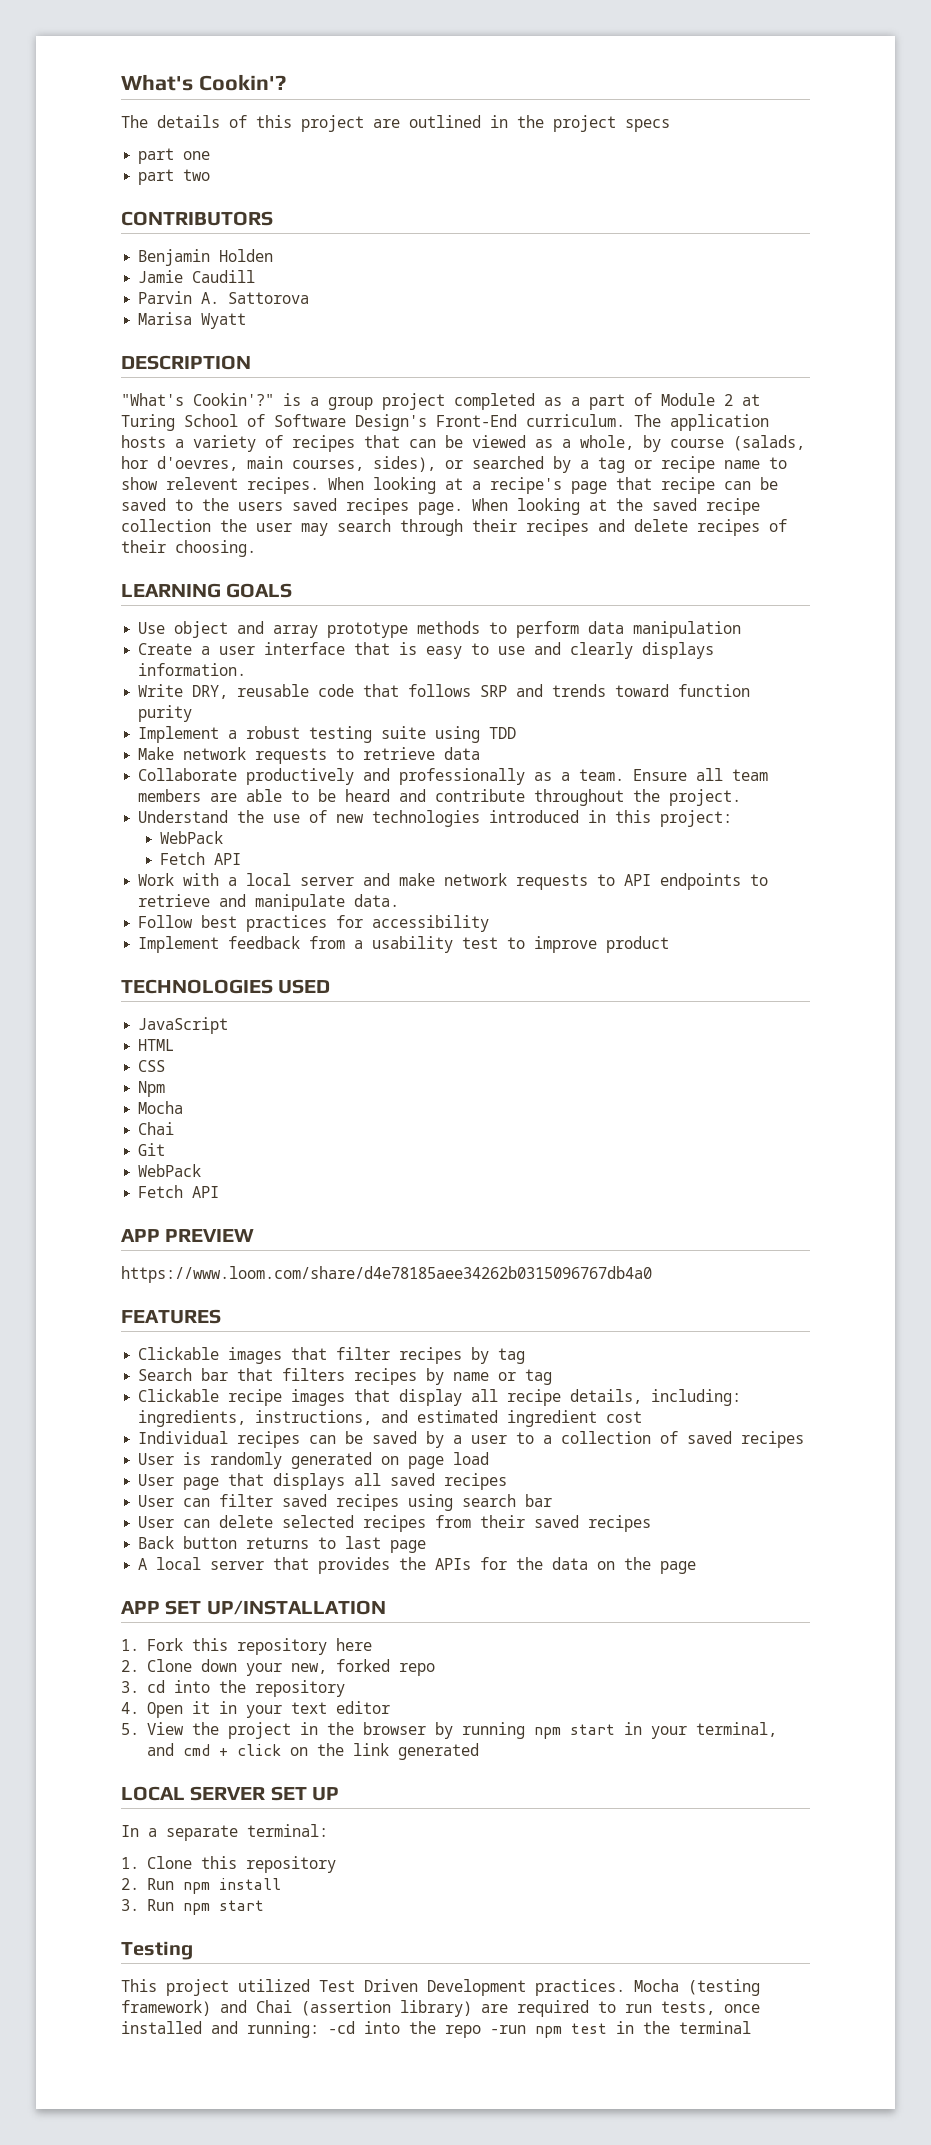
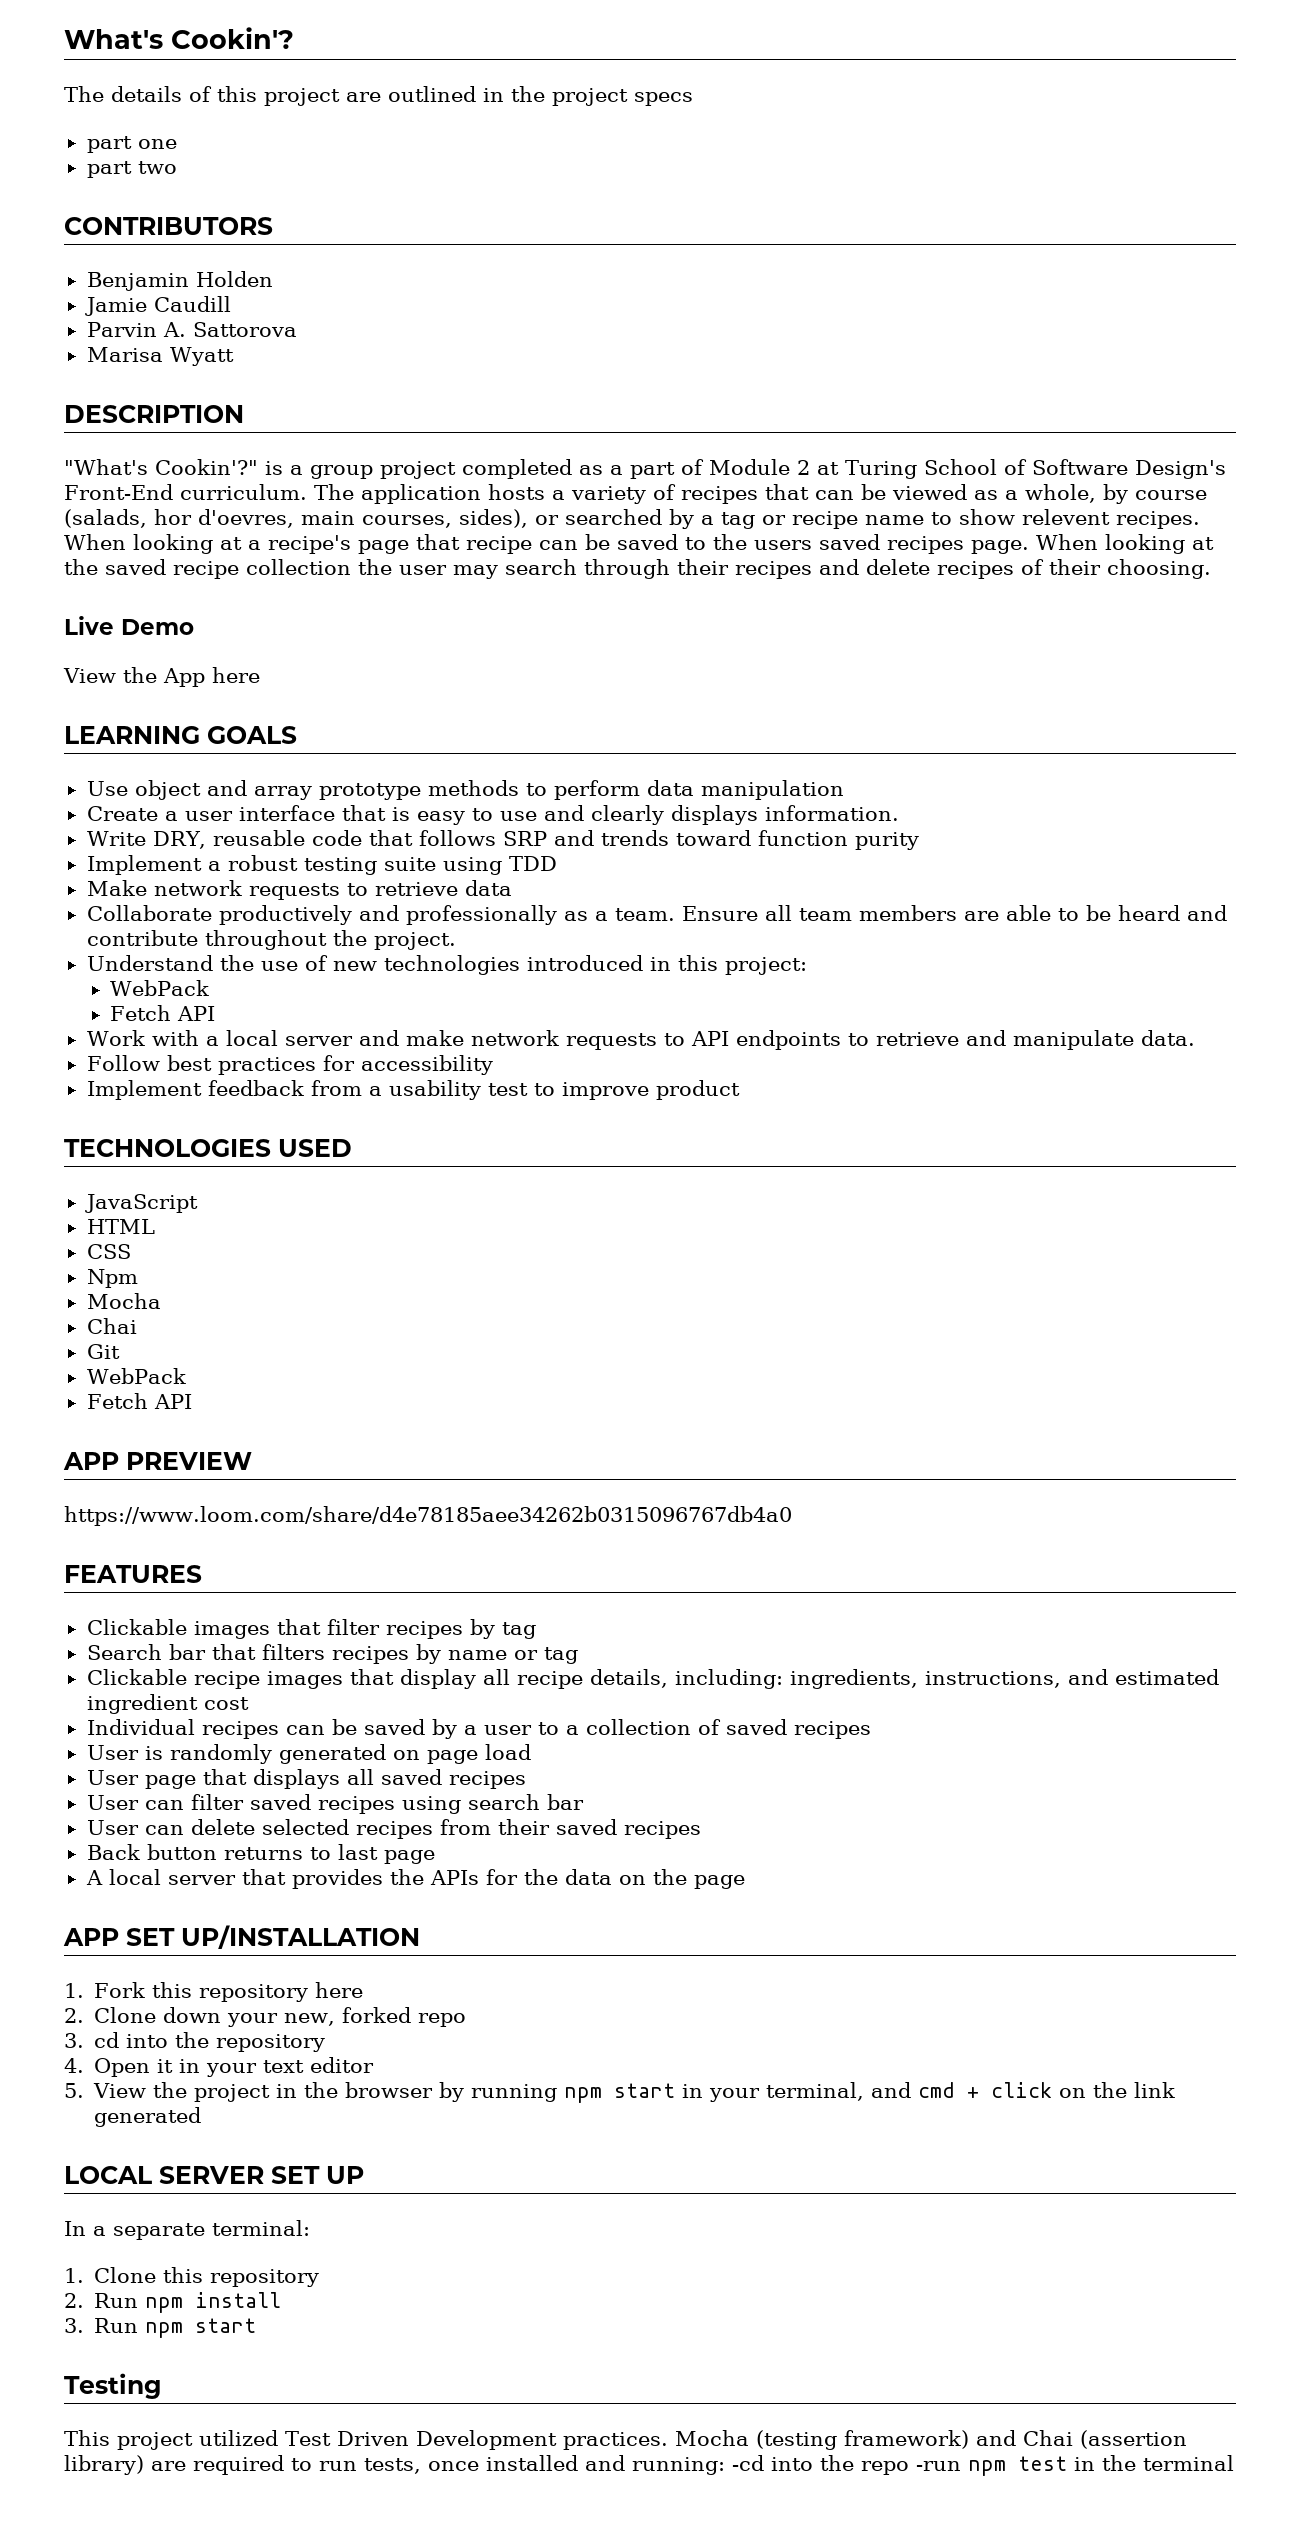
(256, 548) none -> [64,616,194,635] [63,667,260,687] // Live Demo // View the App here

